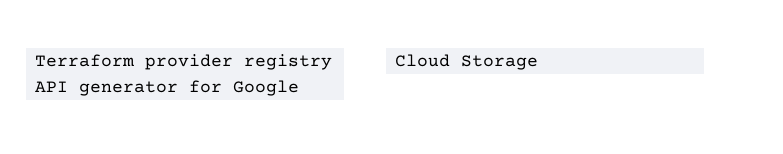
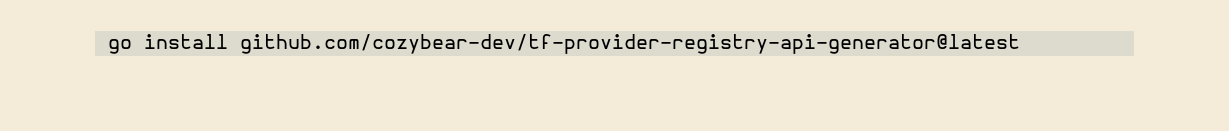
[34,54,332,70] [34,80,299,96] [394,54,538,70] Terraform provider registry API generator for Google Cloud Storage -> [107,34,1020,54] go install github.com/cozybear-dev/tf-provider-registry-api-generator@latest

